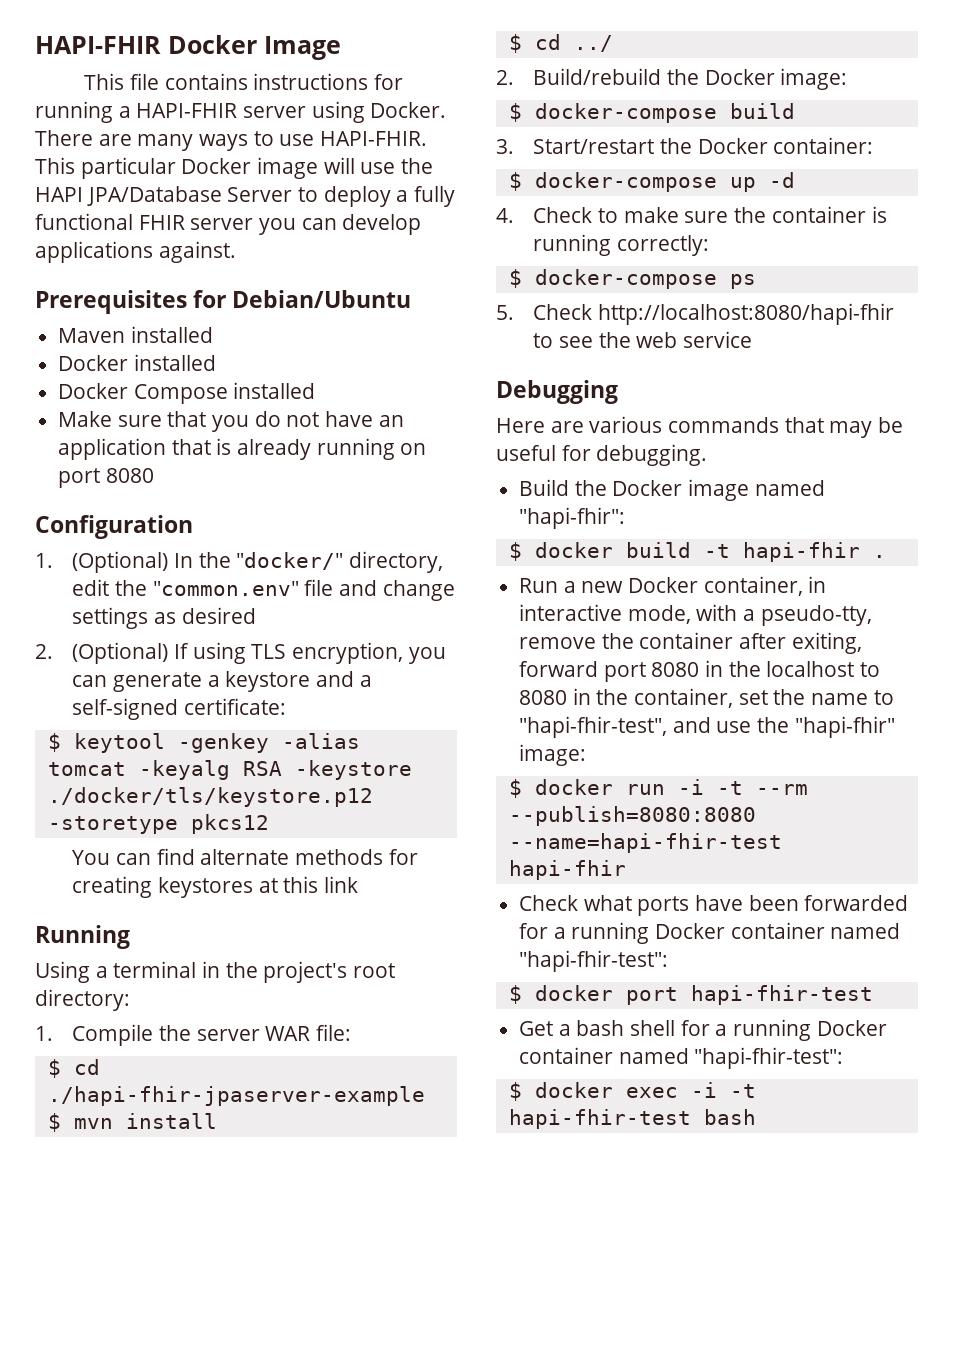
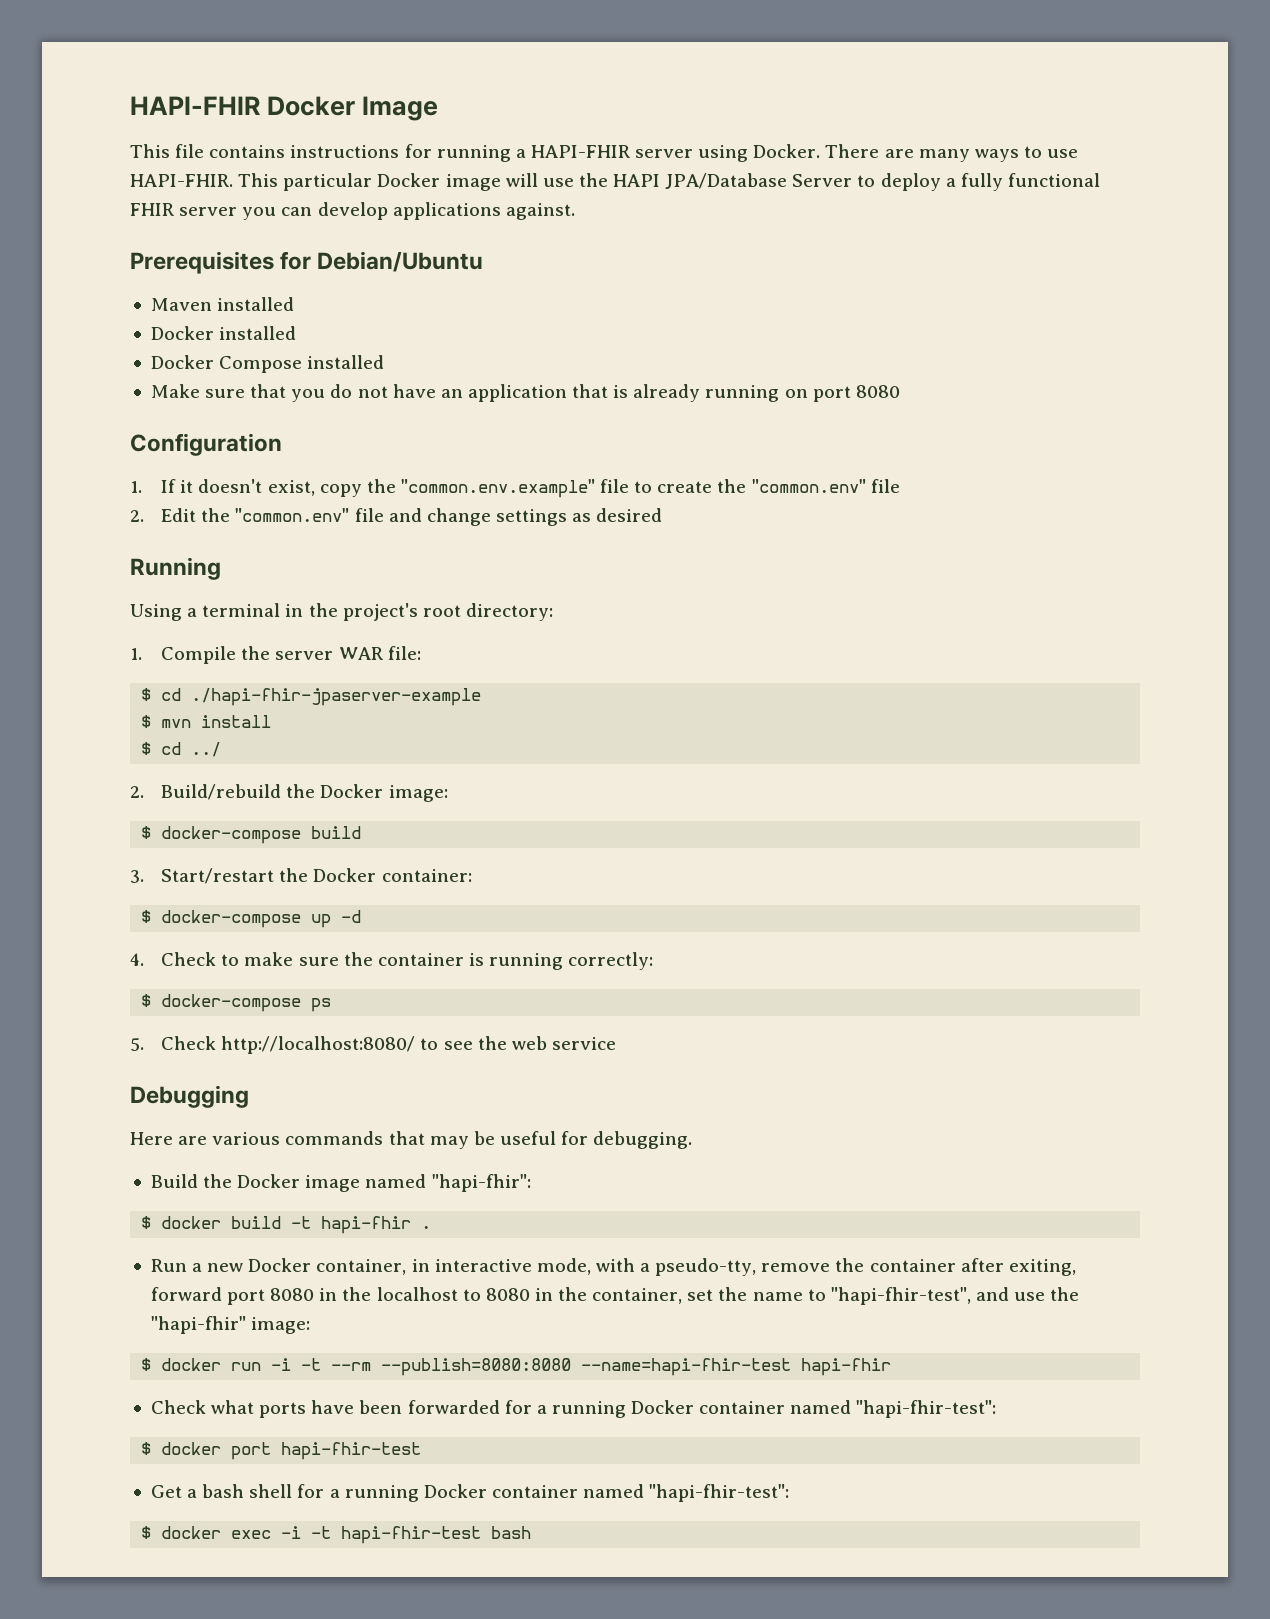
[72,551,444,573] [72,579,110,596] (Optional) In the "docker/" directory, edit -> [161,479,900,498] [130,508,197,522] If it doesn't exist, copy the "common.env.example" file to create the "common.env" file // 2. Edit
[35,642,446,664] [72,671,372,692] [72,698,287,720] [47,733,360,753] [47,760,412,780] [47,787,373,807] [47,814,269,834] [72,848,418,865] [72,876,359,898] // 2. (Optional) If using TLS encryption, you can generate a keystore and a self-signed certificate: // $ keytool -genkey -alias tomcat -keyalg RSA -keystore ./docker/tls/keystore.p12 -storetype pkcs12 // You can find alternate methods for creating keystores at this link -> (663, 515) none
[598,303,895,325] http://localhost:8080/hapi-fhir -> [221,1036,416,1054] http://localhost:8080/

